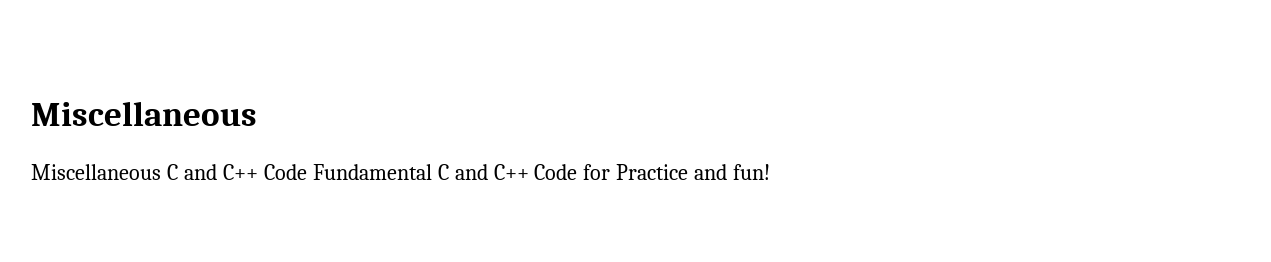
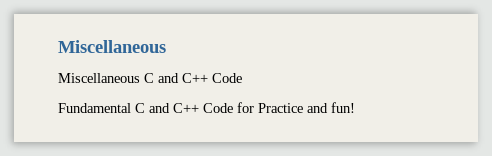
(307, 172) none -> (242, 78) //

